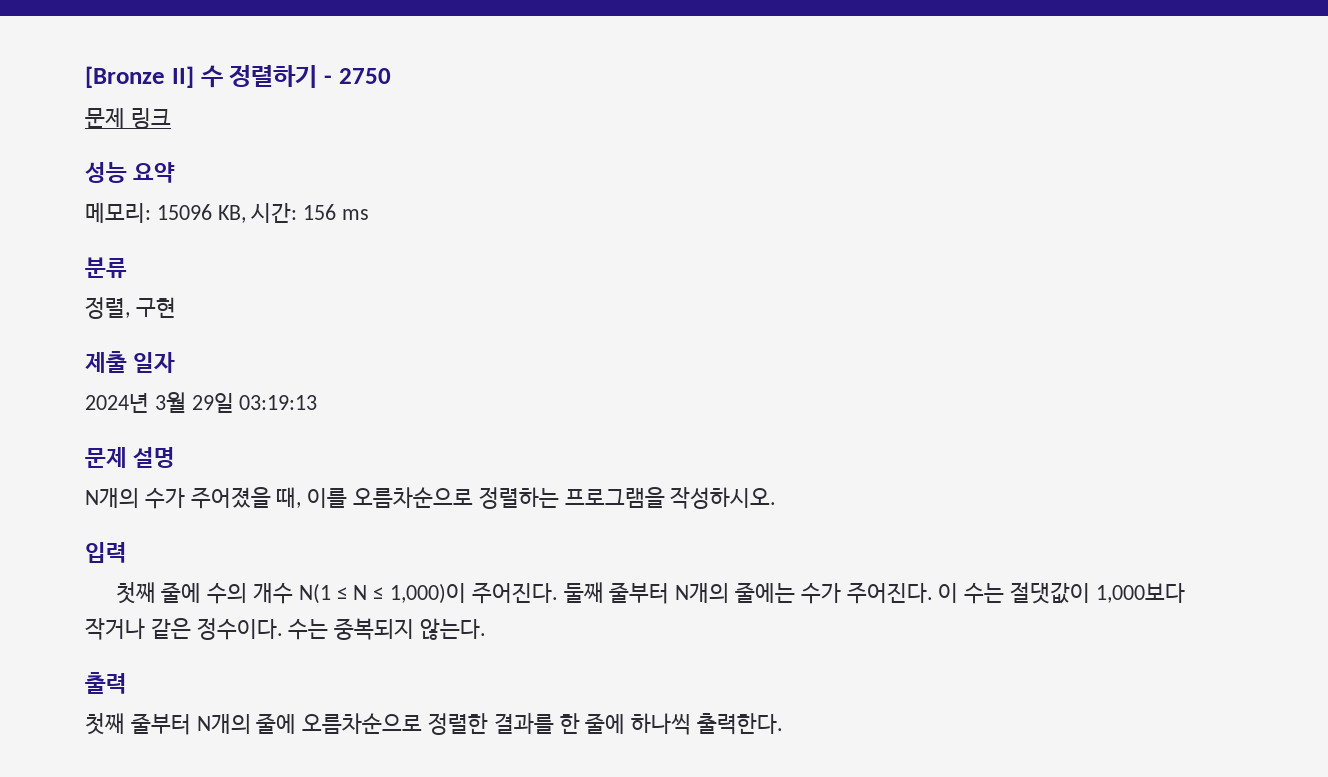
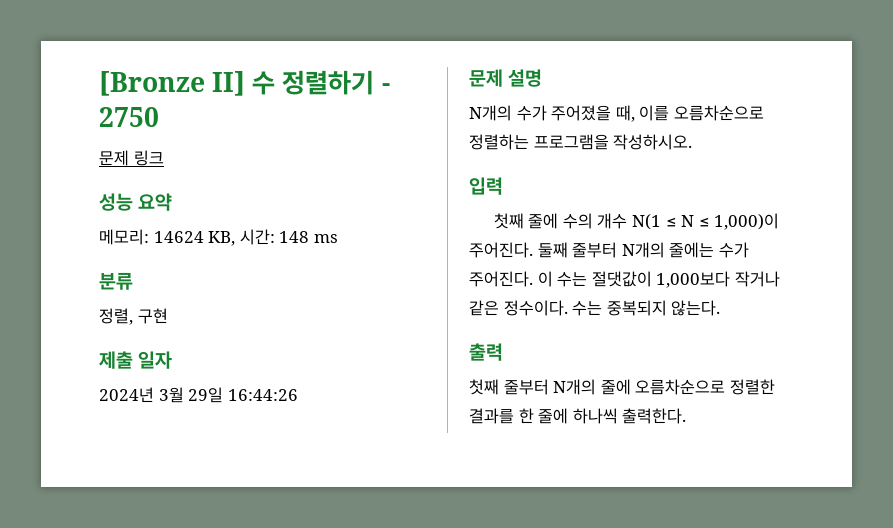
[156,204,212,220] 15096 -> [153,231,204,243] 14624
[303,204,337,220] 156 -> [279,231,310,243] 148
[239,395,318,410] 03:19:13 -> [227,389,298,401] 16:44:26

